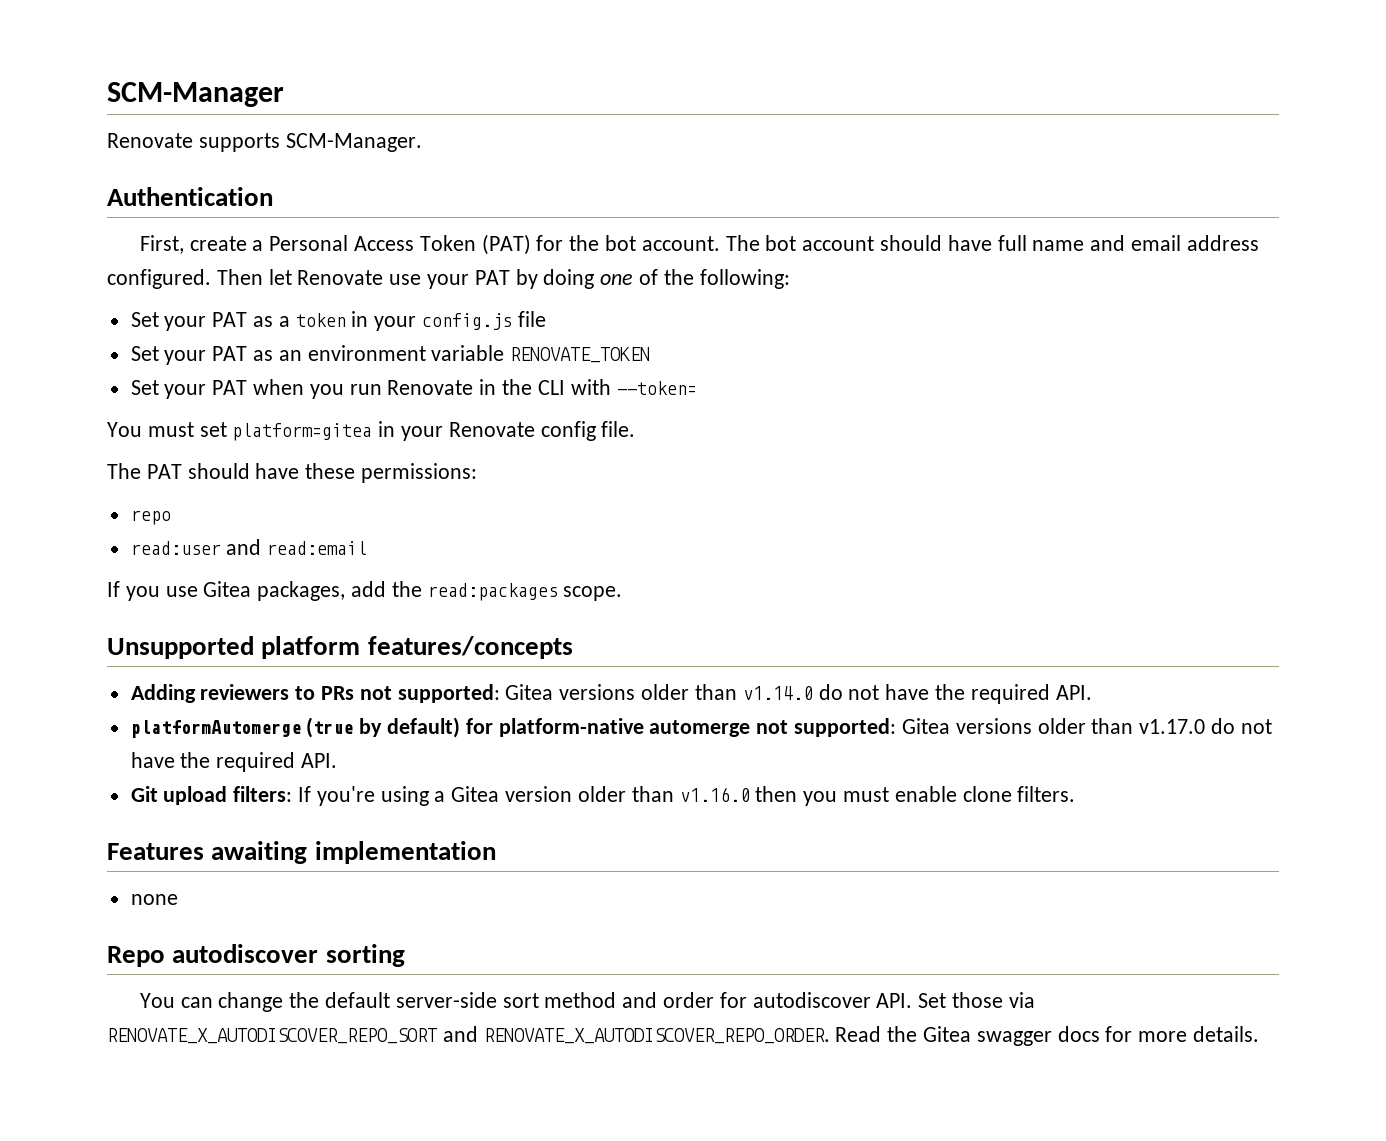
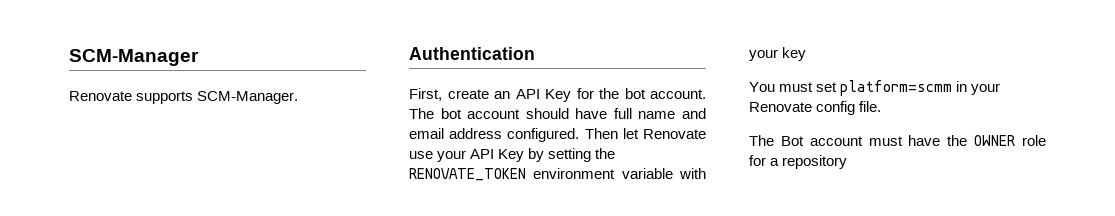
[252,234,531,255] a Personal Access Token (PAT) -> [494,89,571,102] an API Key
[474,269,790,289] [130,311,546,331] [130,345,651,365] [130,379,697,399] PAT by doing one of the following: // Set your PAT as a token in your config.js file // Set your PAT as an environment variable RENOVATE_TOKEN // Set your PAT when you run Renovate in the CLI with --token= -> [470,148,616,162] [409,168,706,181] [749,47,807,61] API Key by setting the RENOVATE_TOKEN environment variable with your key
[232,423,373,441] platform=gitea -> [840,80,953,96] platform=scmm
[146,463,478,483] [130,510,171,525] [130,539,368,555] [107,581,623,601] [107,636,573,659] [130,684,1092,704] [130,717,1272,738] [130,752,338,772] [130,786,1076,806] [107,841,496,864] [130,894,178,905] [107,944,405,967] [139,992,1035,1012] [107,1026,1260,1046] PAT should have these permissions: // repo // read:user and read:email // If you use Gitea packages, add the read:packages scope. // Unsupported platform features/concepts // Adding reviewers to PRs not supported: Gitea versions older than v1.14.0 do not have the required API. // platformAutomerge (true by default) for platform-native automerge not supported: Gitea versions older than v1.17.0 do not have the required API. // Git upload filters: If you're using a Gitea version older than v1.16.0 then you must enable clone filters. // Features awaiting implementation // none // Repo autodiscover sorting // You can change the default server-side sort method and order for autodiscover API. Set those via RENOVATE_X_AUTODISCOVER_REPO_SORT and RENOVATE_X_AUTODISCOVER_REPO_ORDER. Read the Gitea swagger docs for more details. -> [780,135,1046,146] [749,155,848,169] Bot account must have the OWNER role for a repository

